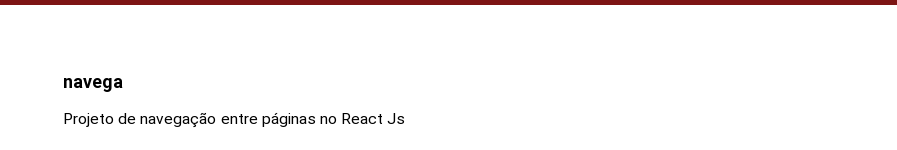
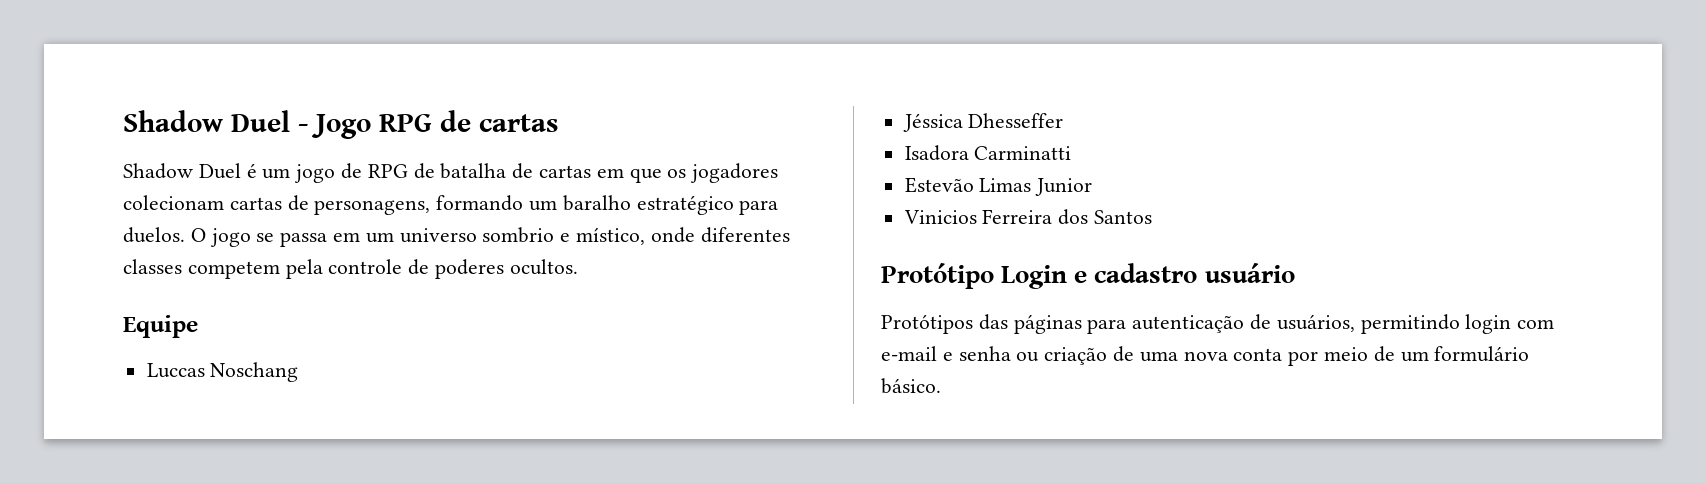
[63,78,123,92] [63,112,406,128] navega // Projeto de navegação entre páginas no React Js -> [123,110,558,139] [123,163,779,183] [123,195,779,215] [123,227,790,247] [123,259,578,279] [123,315,198,338] [146,362,299,382] [902,113,1064,132] [904,145,1072,161] [904,177,1093,196] [903,209,1153,225] [881,263,1295,289] [881,314,1555,334] [881,346,1530,366] [881,378,941,394] Shadow Duel - Jogo RPG de cartas // Shadow Duel é um jogo de RPG de batalha de cartas em que os jogadores colecionam cartas de personagens, formando um baralho estratégico para duelos. O jogo se passa em um universo sombrio e místico, onde diferentes classes competem pela controle de poderes ocultos. // Equipe // Luccas Noschang // Jéssica Dhesseffer // Isadora Carminatti // Estevão Limas Junior // Vinicios Ferreira dos Santos // Protótipo Login e cadastro usuário // Protótipos das páginas para autenticação de usuários, permitindo login com e-mail e senha ou criação de uma nova conta por meio de um formulário básico.

